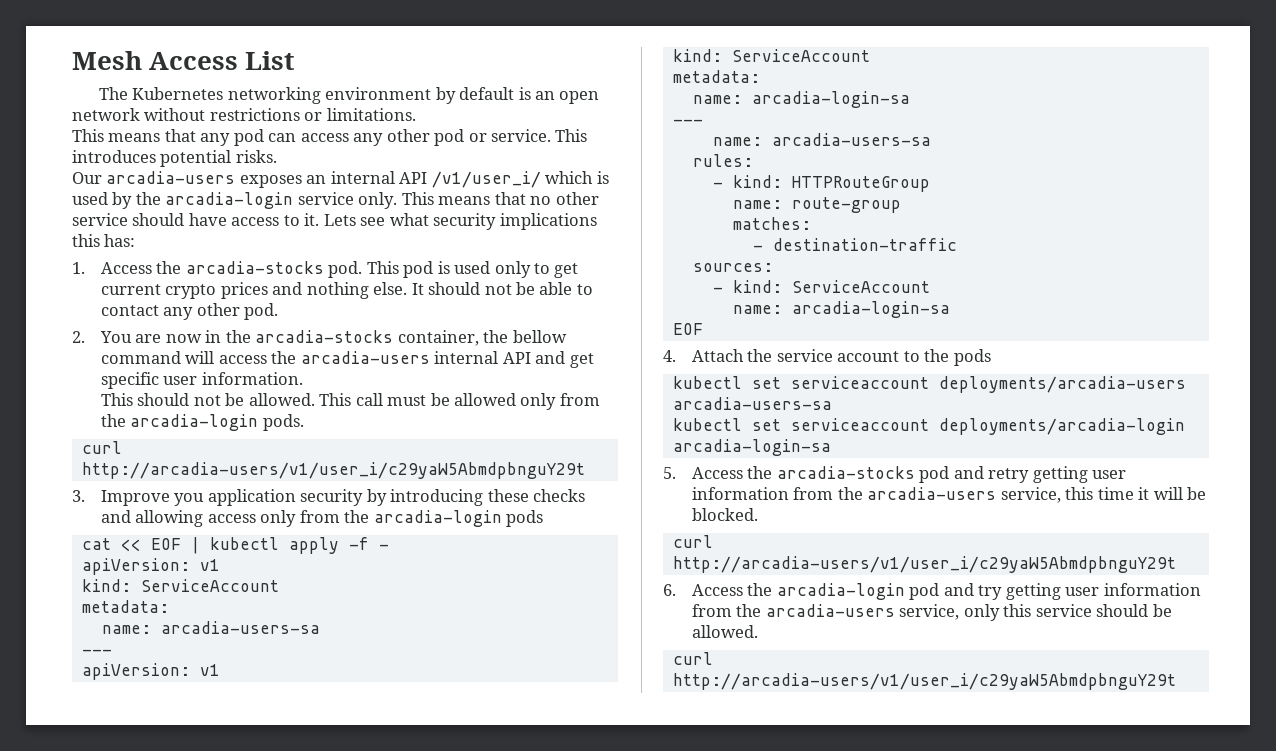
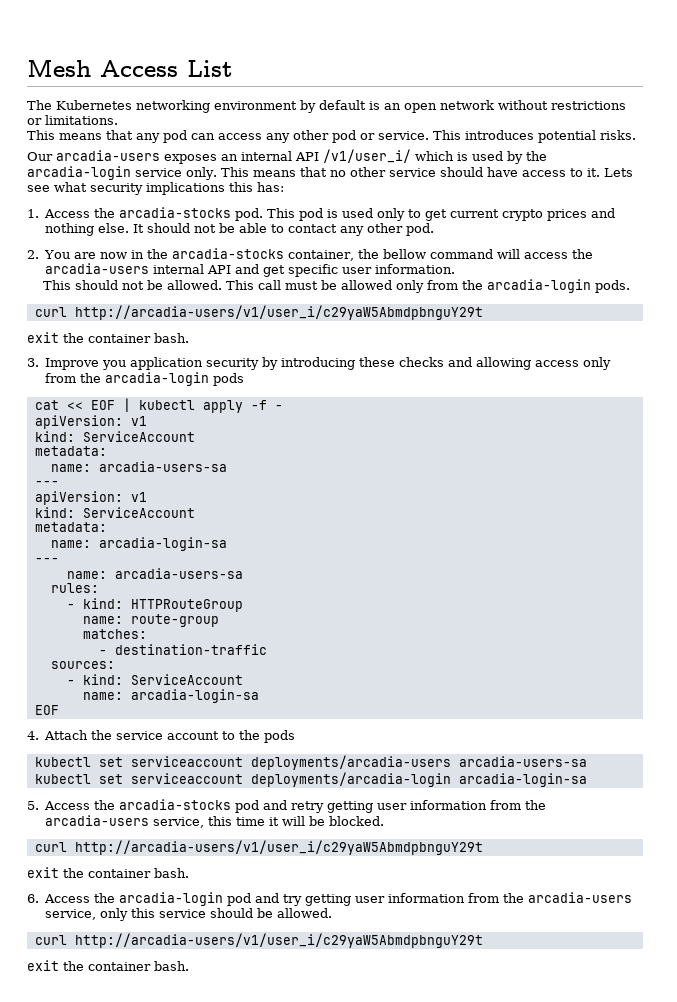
(585, 470) none -> [27,332,189,343] // exit the container bash.
(1176, 564) none -> [27,867,189,878] // exit the container bash.
(1176, 681) none -> [27,960,189,971] // exit the container bash.

